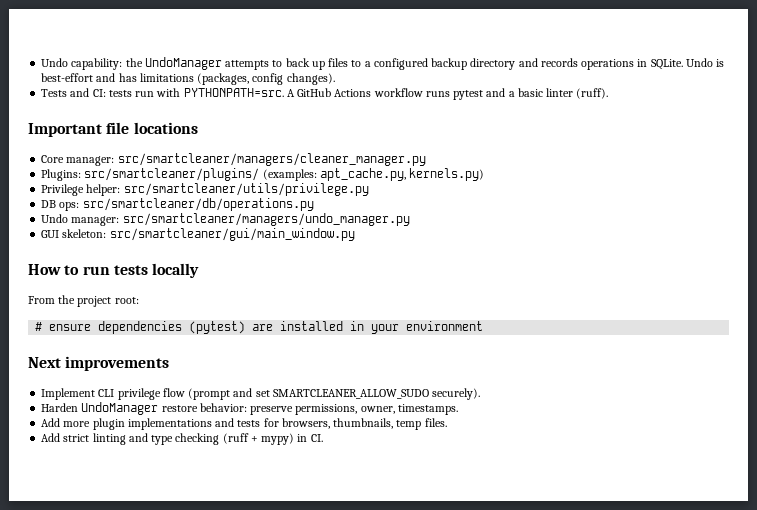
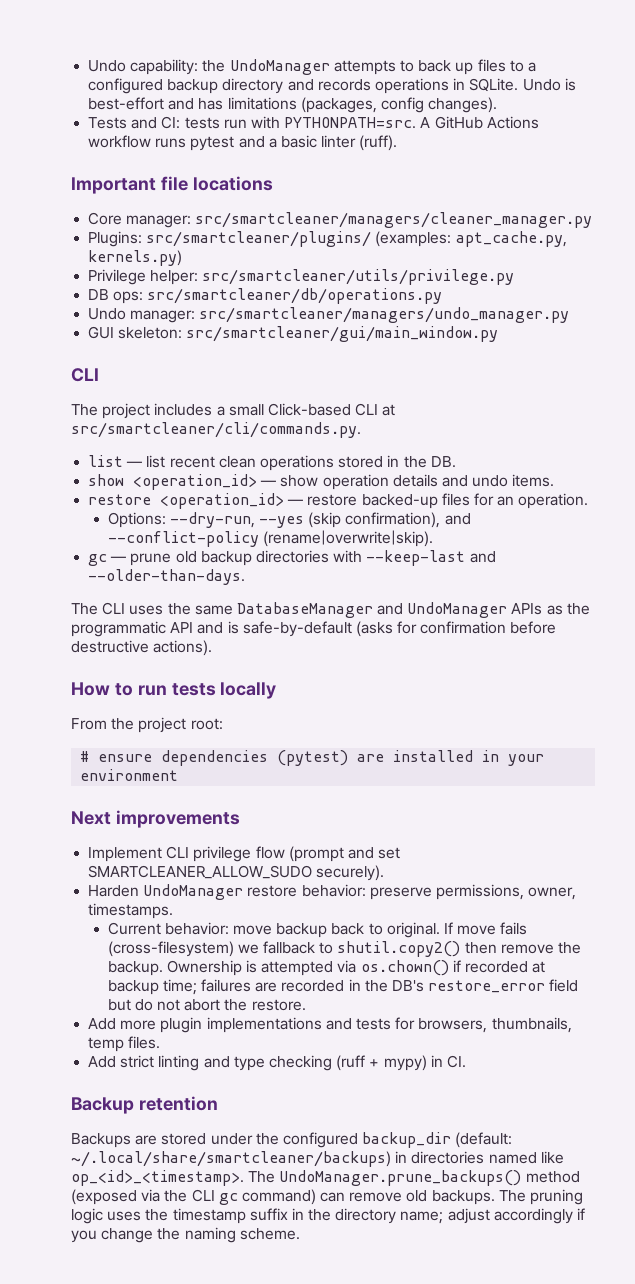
(355, 234) none -> [71,368,99,382] [71,403,396,419] [71,422,361,438] [88,455,456,471] [88,474,555,490] [88,493,589,509] [107,512,471,528] [107,530,433,547] [88,550,496,566] [88,569,246,585] [71,602,590,618] [71,621,557,637] [71,640,213,656] // CLI // The project includes a small Click-based CLI at src/smartcleaner/cli/commands.py. // list — list recent clean operations stored in the DB. // show <operation_id> — show operation details and undo items. // restore <operation_id> — restore backed-up files for an operation. // Options: --dry-run, --yes (skip confirmation), and --conflict-policy (rename|overwrite|skip). // gc — prune old backup directories with --keep-last and --older-than-days. // The CLI uses the same DatabaseManager and UndoManager APIs as the programmatic API and is safe-by-default (asks for confirmation before destructive actions).
(458, 409) none -> [107,922,528,938] [107,941,581,957] [107,960,546,976] [107,979,579,995] [107,999,306,1011] // Current behavior: move backup back to original. If move fails (cross-filesystem) we fallback to shutil.copy2() then remove the backup. Ownership is attempted via os.chown() if recorded at backup time; failures are recorded in the DB's restore_error field but do not abort the restore.
(323, 438) none -> [71,1096,218,1114] [71,1132,513,1148] [71,1151,564,1167] [71,1170,580,1186] [71,1189,584,1205] [71,1208,586,1224] [71,1227,300,1243] // Backup retention // Backups are stored under the configured backup_dir (default: ~/.local/share/smartcleaner/backups) in directories named like op_<id>_<timestamp>. The UndoManager.prune_backups() method (exposed via the CLI gc command) can remove old backups. The pruning logic uses the timestamp suffix in the directory name; adjust accordingly if you change the naming scheme.

